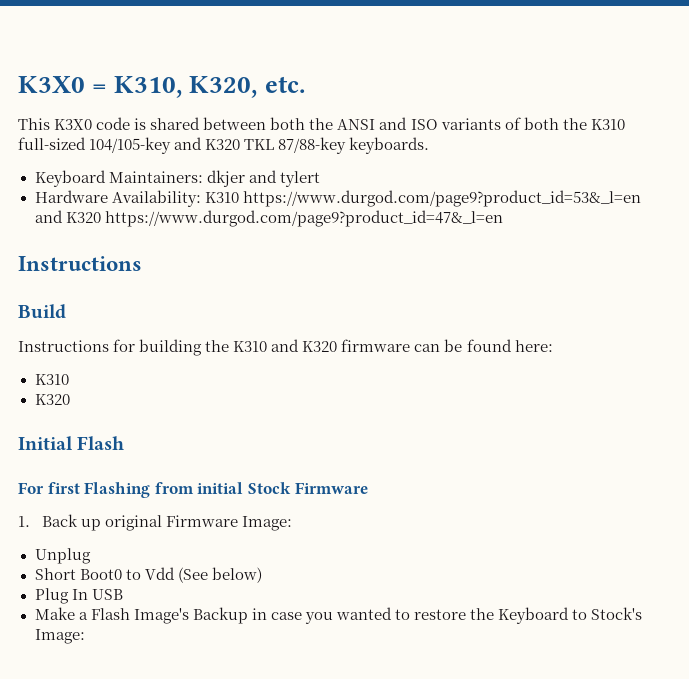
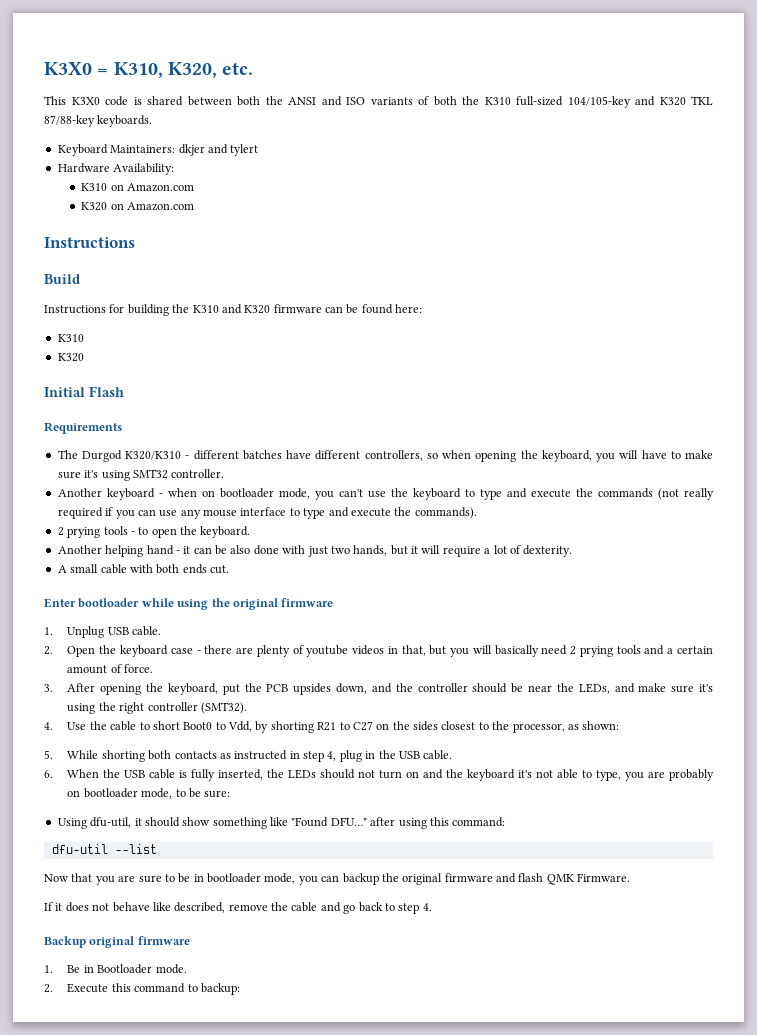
[204,190,641,207] [34,210,503,227] K310 https://www.durgod.com/page9?product_id=53&_l=en and K320 https://www.durgod.com/page9?product_id=47&_l=en -> [81,183,194,192] [81,202,194,211] // K310 on Amazon.com // K320 on Amazon.com
[18,482,368,498] [18,514,293,531] [34,548,91,564] [34,567,262,583] [34,588,123,604] [34,607,643,624] [34,629,85,644] For first Flashing from initial Stock Firmware // 1. Back up original Firmware Image: // Unplug // Short Boot0 to Vdd (See below) // Plug In USB // Make a Flash Image's Backup in case you wanted to restore the Keyboard to Stock's Image: -> [44,422,122,434] [57,450,713,462] [57,469,225,481] [57,488,714,500] [57,507,477,519] [57,526,251,538] [57,545,573,557] [57,564,229,574] [44,598,334,610] [44,626,162,638] [44,645,714,657] [67,664,154,674] [44,683,713,695] [67,702,247,714] [44,721,620,733] [44,750,453,762] [44,769,714,781] [67,788,231,799] [57,817,506,829] [51,844,157,854] [44,873,631,885] [44,902,432,914] [44,936,190,948] [44,964,187,974] [44,983,240,995] Requirements // The Durgod K320/K310 - different batches have different controllers, so when opening the keyboard, you will have to make sure it's using SMT32 controller. // Another keyboard - when on bootloader mode, you can't use the keyboard to type and execute the commands (not really required if you can use any mouse interface to type and execute the commands). // 2 prying tools - to open the keyboard. // Another helping hand - it can be also done with just two hands, but it will require a lot of dexterity. // A small cable with both ends cut. // Enter bootloader while using the original firmware // 1. Unplug USB cable. // 2. Open the keyboard case - there are plenty of youtube videos in that, but you will basically need 2 prying tools and a certain amount of force. // 3. After opening the keyboard, put the PCB upsides down, and the controller should be near the LEDs, and make sure it's using the right controller (SMT32). // 4. Use the cable to short Boot0 to Vdd, by shorting R21 to C27 on the sides closest to the processor, as shown: // 5. While shorting both contacts as instructed in step 4, plug in the USB cable. // 6. When the USB cable is fully inserted, the LEDs should not turn on and the keyboard it's not able to type, you are probably on bootloader mode, to be sure: // Using dfu-util, it should show something like "Found DFU…" after using this command: // dfu-util --list // Now that you are sure to be in bootloader mode, you can backup the original firmware and flash QMK Firmware. // If it does not behave like described, remove the cable and go back to step 4. // Backup original firmware // 1. Be in Bootloader mode. // 2. Execute this command to backup:

